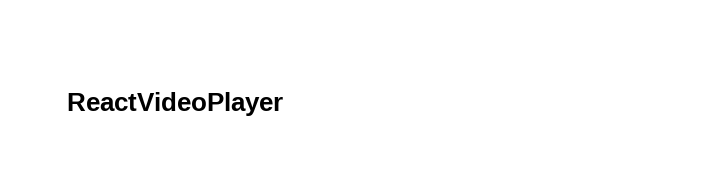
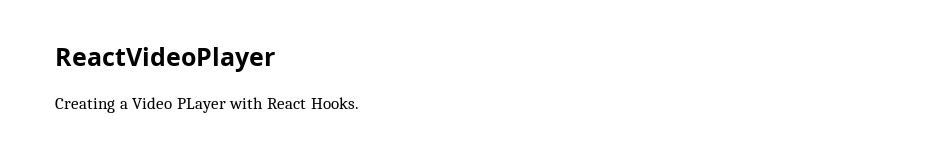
(283, 104) none -> [55,97,359,113] // Creating a Video PLayer with React Hooks.

